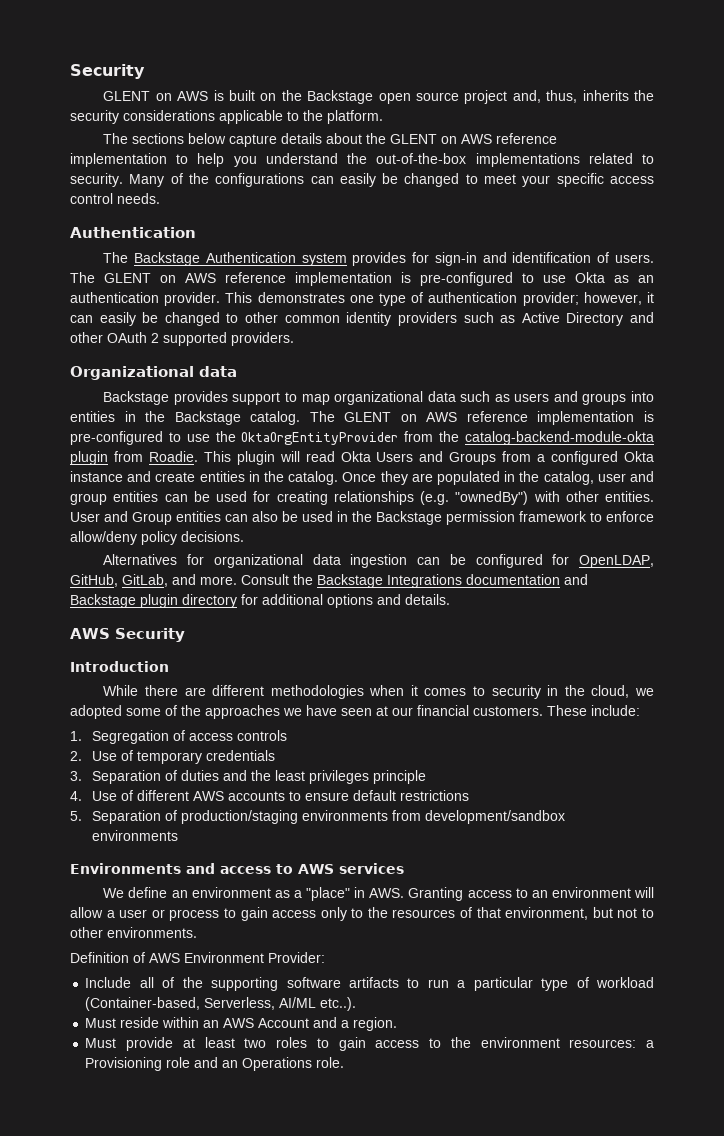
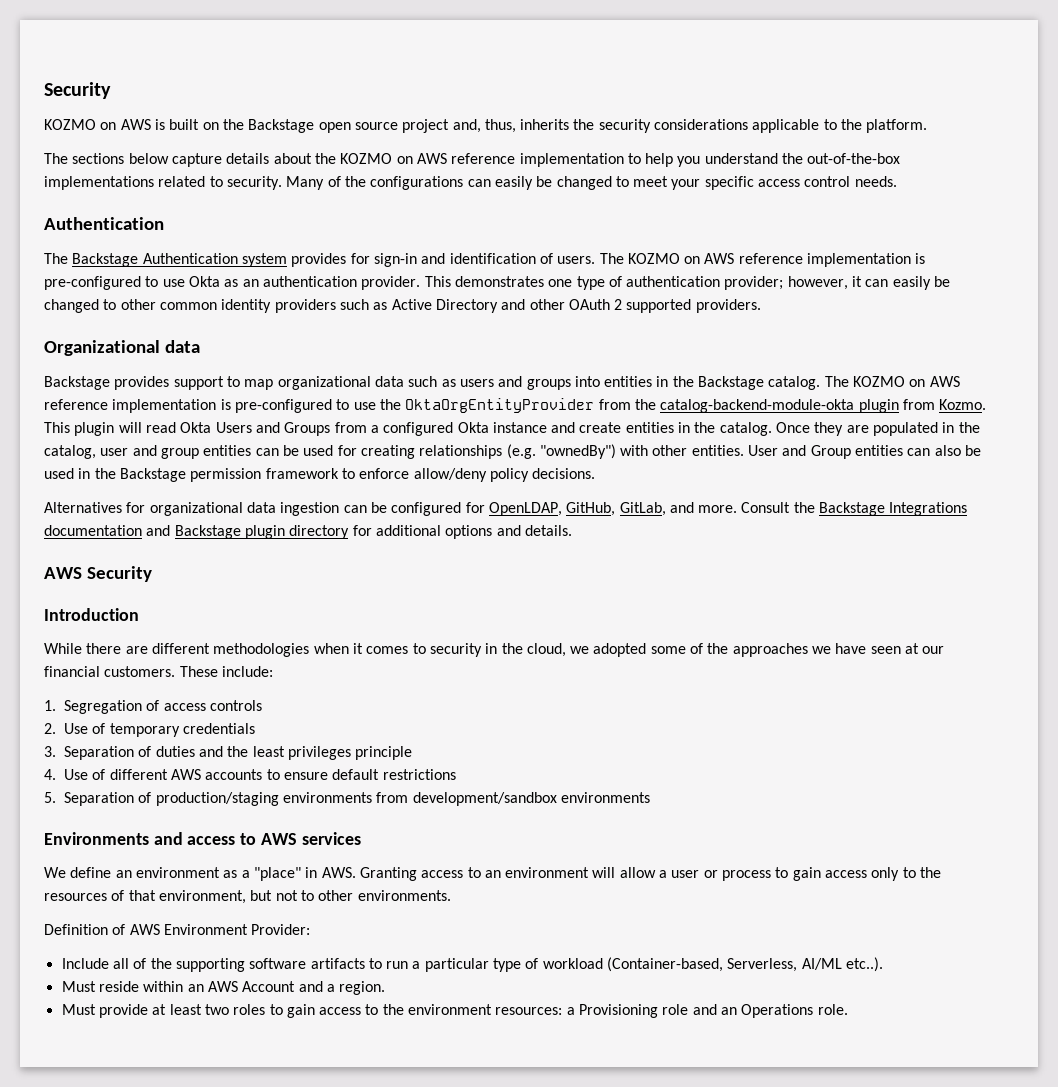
[70,64,145,79] [103,91,151,101] Security // GLENT -> [44,82,111,99] [44,119,96,130] Security // KOZMO
[390,134,438,144] GLENT -> [340,153,393,164] KOZMO
[104,273,151,283] GLENT -> [627,253,680,264] KOZMO
[344,412,392,422] GLENT -> [853,376,906,387] KOZMO
[148,451,198,462] Roadie. -> [939,399,987,410] Kozmo.

